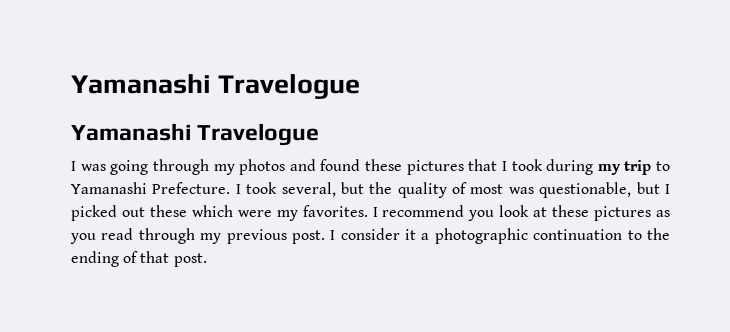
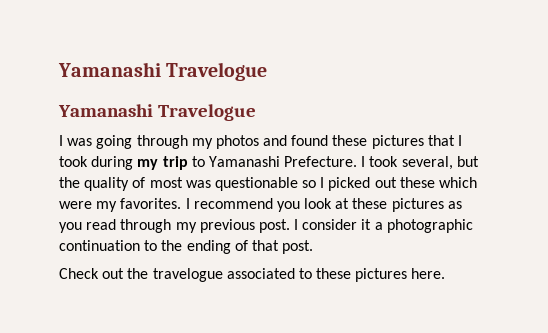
[539,182,660,198] questionable, but -> [214,177,317,191] questionable so
(207, 260) none -> [59,268,446,282] // Check out the travelogue associated to these pictures here.

